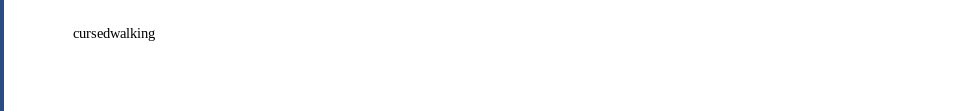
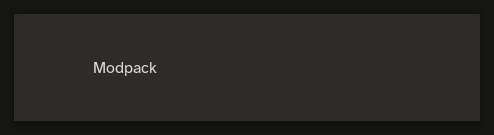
[73,28,155,41] cursedwalking -> [93,62,157,76] Modpack

